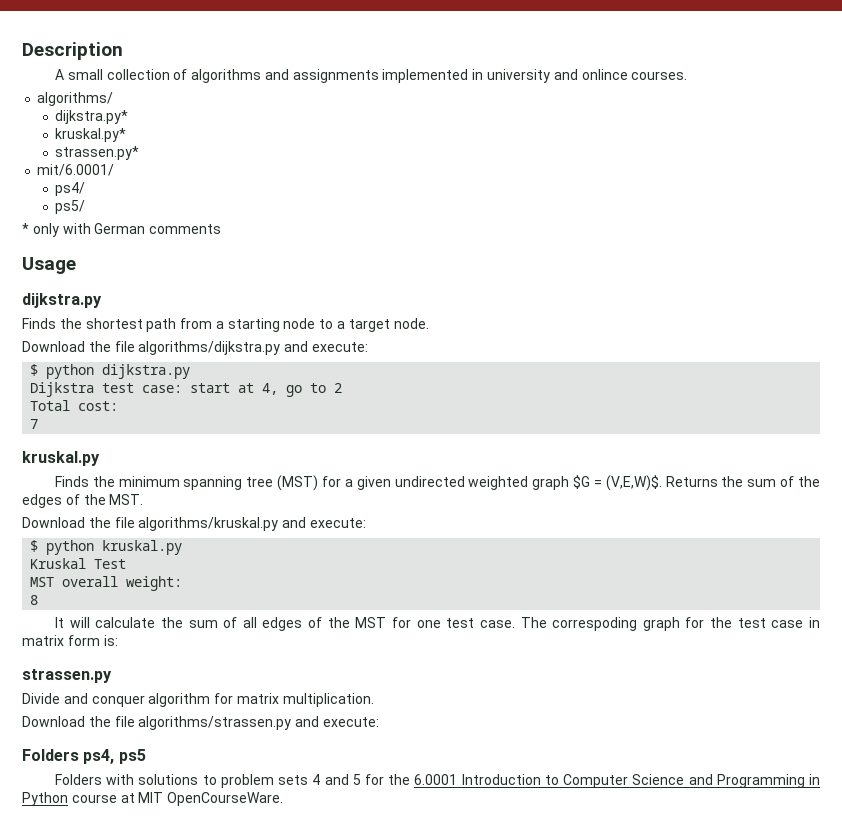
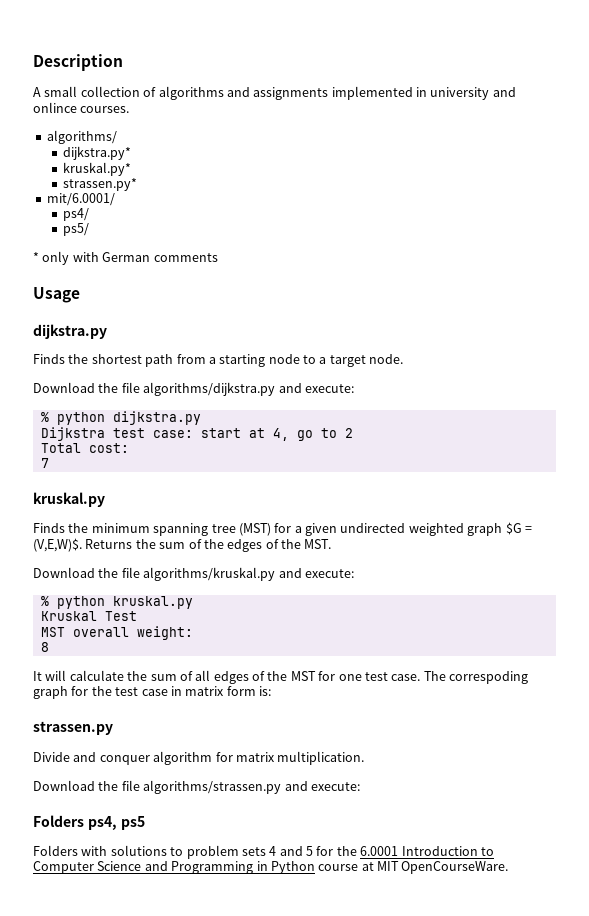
[30,364,39,376] $ -> [40,412,49,422] %
[30,540,39,552] $ -> [40,596,49,606] %

